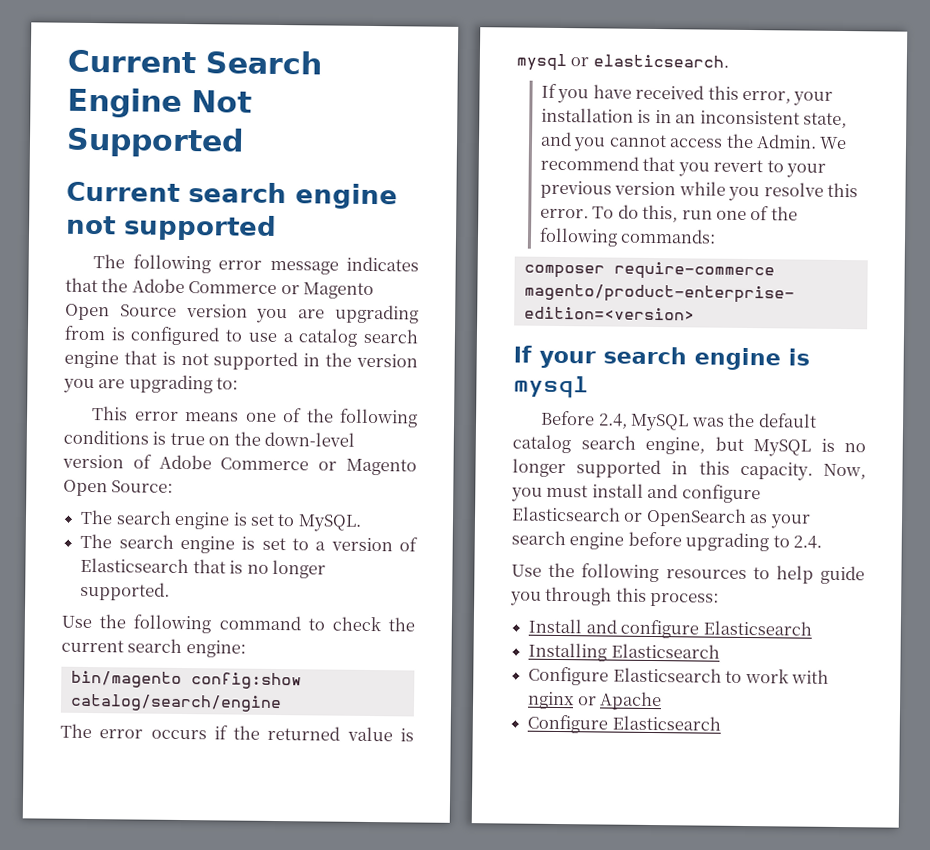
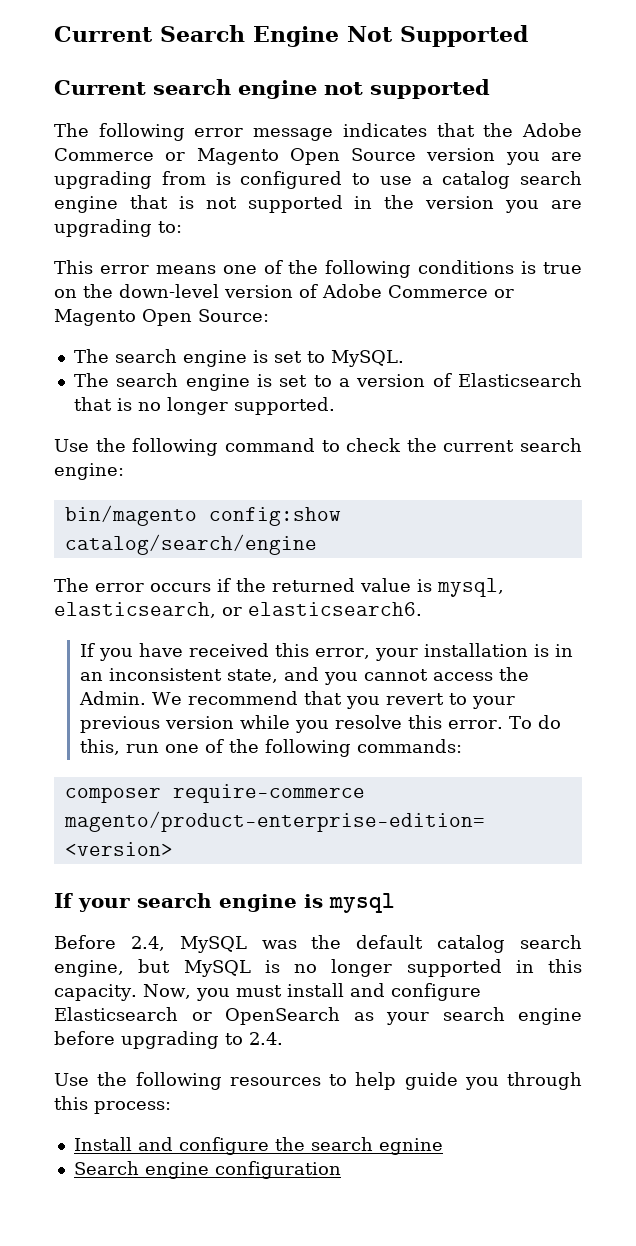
[516,53,729,72] mysql or elasticsearch. -> [437,578,504,597] [54,602,422,618] mysql, elasticsearch, or elasticsearch6.
[702,620,812,636] [528,642,720,662] [528,666,829,686] [527,691,663,711] [527,714,721,734] Elasticsearch // Installing Elasticsearch // Configure Elasticsearch to work with nginx or Apache // Configure Elasticsearch -> [274,1137,443,1155] [73,1161,341,1179] the search egnine // Search engine configuration

